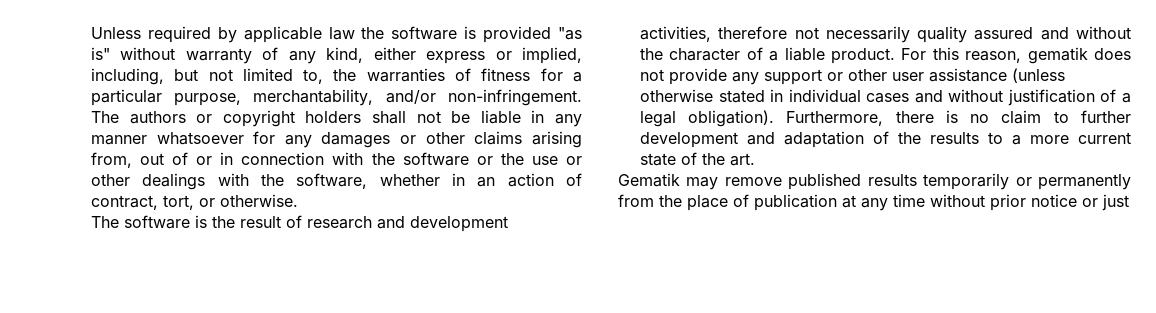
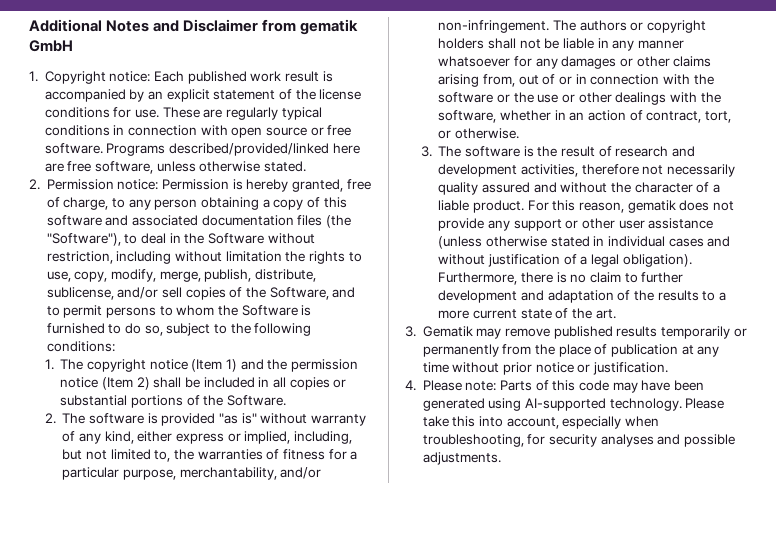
[90,26,385,43] Unless required by applicable law the -> [29,19,359,35] [29,40,73,52] [29,71,333,84] [44,89,362,102] [44,107,322,120] [44,125,352,138] [44,143,360,156] [44,161,306,174] [29,179,371,192] [46,197,347,210] [46,215,351,228] [46,233,315,246] [46,251,362,264] [46,269,316,282] [46,287,356,300] [46,305,312,318] [46,323,312,336] [46,341,115,352] [44,359,358,372] [60,377,347,390] [60,395,286,408] [44,413,86,424] Additional Notes and Disclaimer from gematik GmbH // 1. Copyright notice: Each published work result is accompanied by an explicit statement of the license conditions for use. These are regularly typical conditions in connection with open source or free software. Programs described/provided/linked here are free software, unless otherwise stated. // 2. Permission notice: Permission is hereby granted, free of charge, to any person obtaining a copy of this software and associated documentation files (the "Software"), to deal in the Software without restriction, including without limitation the rights to use, copy, modify, merge, publish, distribute, sublicense, and/or sell copies of the Software, and to permit persons to whom the Software is furnished to do so, subject to the following conditions: // 1. The copyright notice (Item 1) and the permission notice (Item 2) shall be included in all copies or substantial portions of the Software. // 2. The
(298, 200) none -> [420,146,432,157] 3.
(755, 159) none -> [405,326,416,337] 3.
[1102,194,1129,211] just -> [592,362,668,375] [405,380,704,393] [422,398,725,411] [422,416,659,429] [422,434,735,447] [422,452,501,465] justification. // 4. Please note: Parts of this code may have been generated using AI-supported technology. Please take this into account, especially when troubleshooting, for security analyses and possible adjustments.

